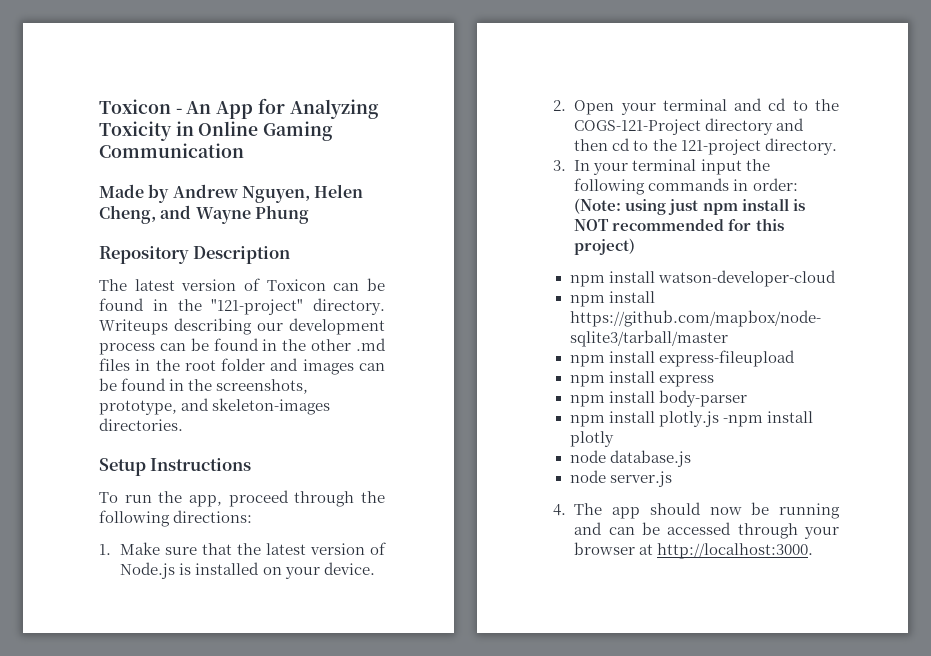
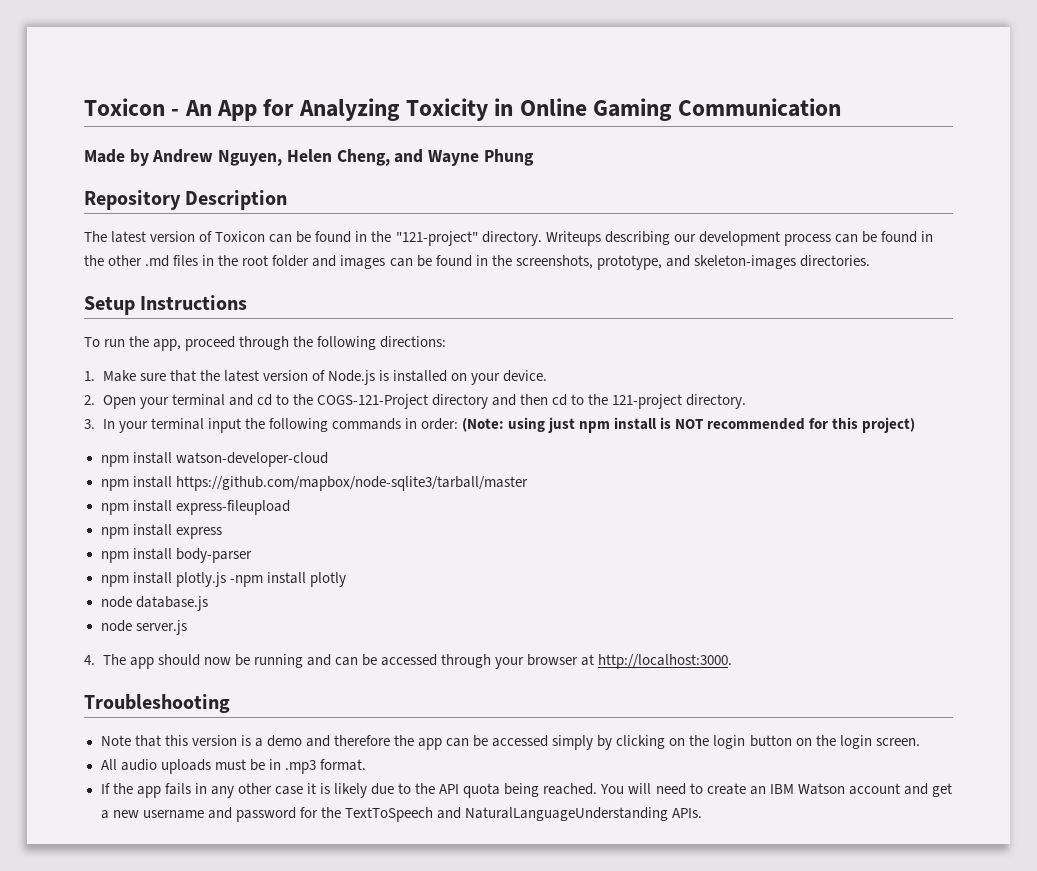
(814, 551) none -> [84,694,230,713] [100,735,920,750] [100,759,366,774] [100,783,952,798] [100,807,702,822] // Troubleshooting // Note that this version is a demo and therefore the app can be accessed simply by clicking on the login button on the login screen. // All audio uploads must be in .mp3 format. // If the app fails in any other case it is likely due to the API quota being reached. You will need to create an IBM Watson account and get a new username and password for the TextToSpeech and NaturalLanguageUnderstanding APIs.

